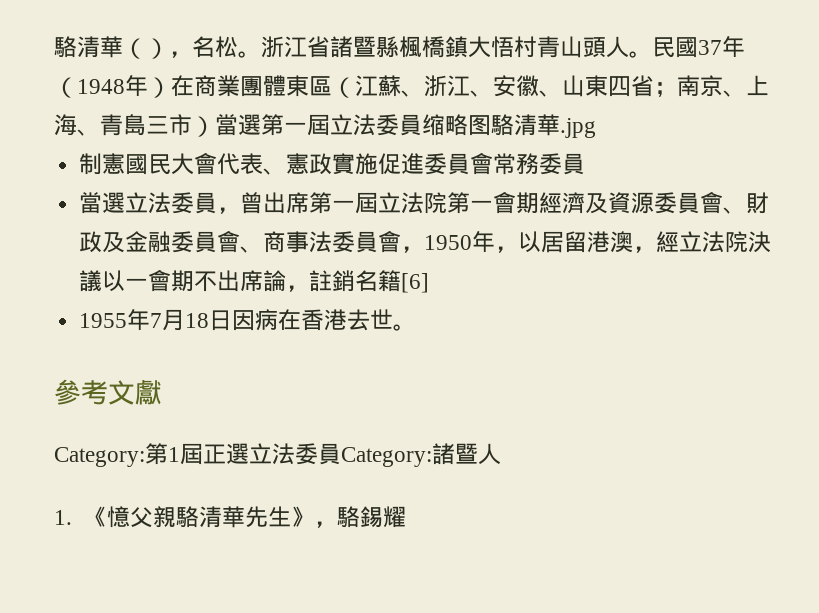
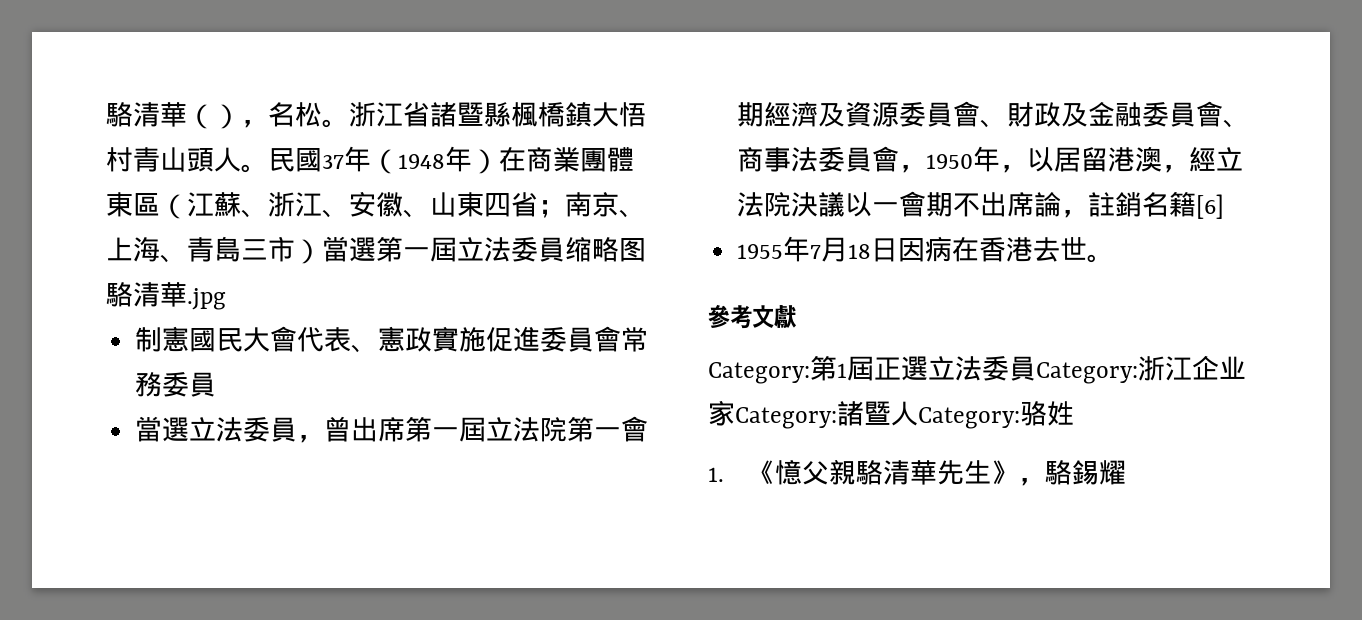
(432, 457) none -> [1138,355,1246,381] [708,400,837,429] 浙江企业家Category:
(501, 454) none -> [918,401,1074,429] Category:骆姓

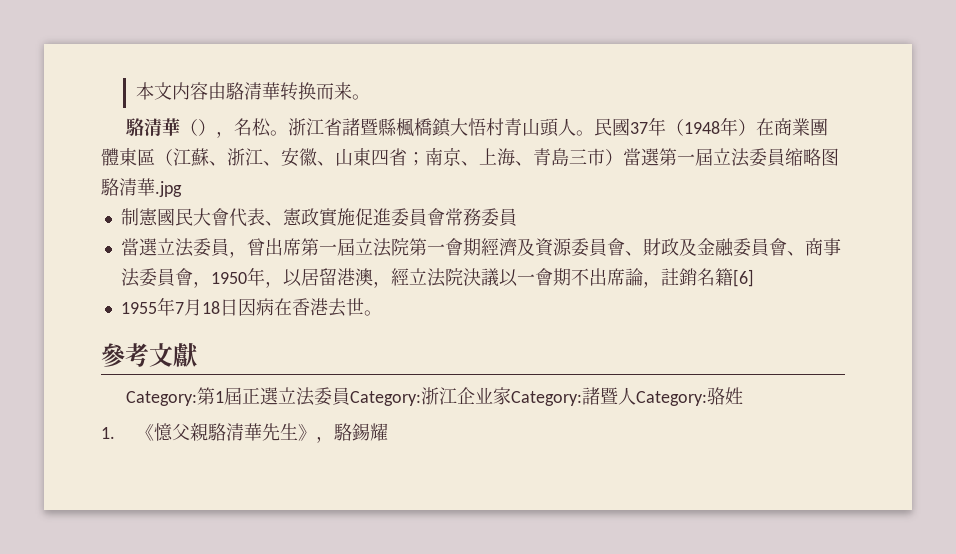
(106, 114) none -> [135,82,370,101] 本文内容由駱清華转换而来。 //

